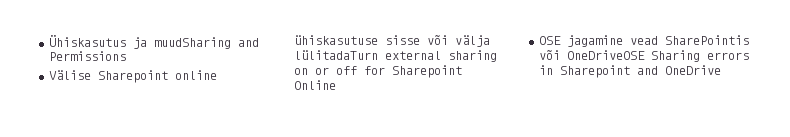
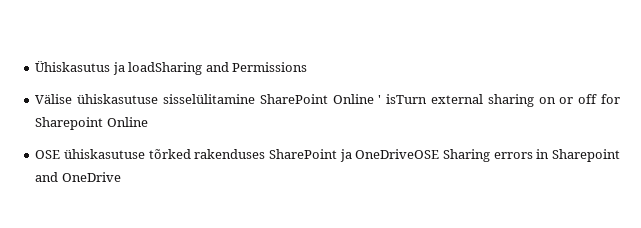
[153,37,231,49] muudSharing -> [128,62,203,75] loadSharing
[97,70,217,83] [293,35,490,47] [293,50,378,60] Sharepoint online ühiskasutuse sisse või välja lülitadaTurn -> [77,94,428,104] ühiskasutuse sisselülitamine SharePoint Online ' isTurn
[566,35,749,47] [538,50,560,60] jagamine vead SharePointis või -> [63,149,352,162] ühiskasutuse tõrked rakenduses SharePoint ja

